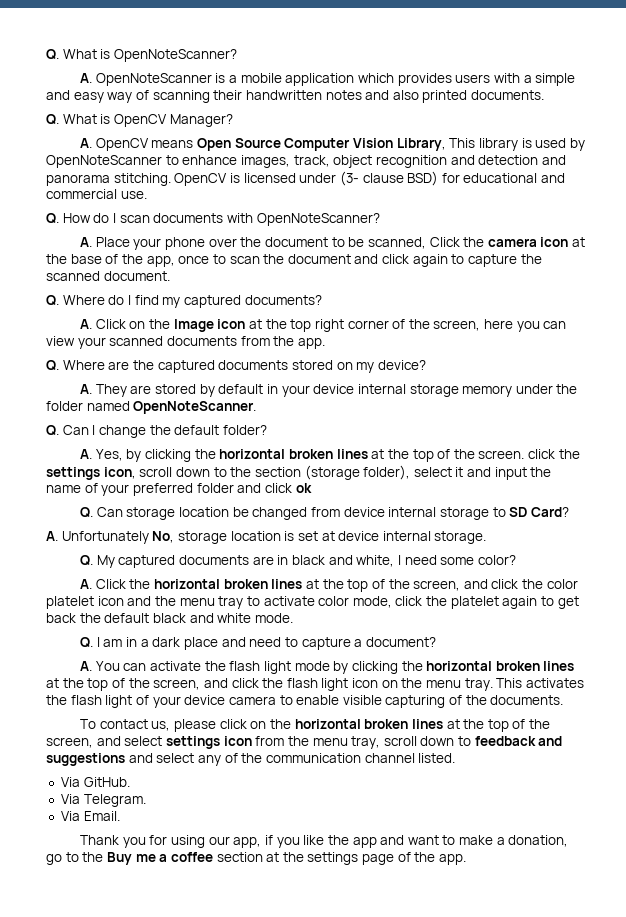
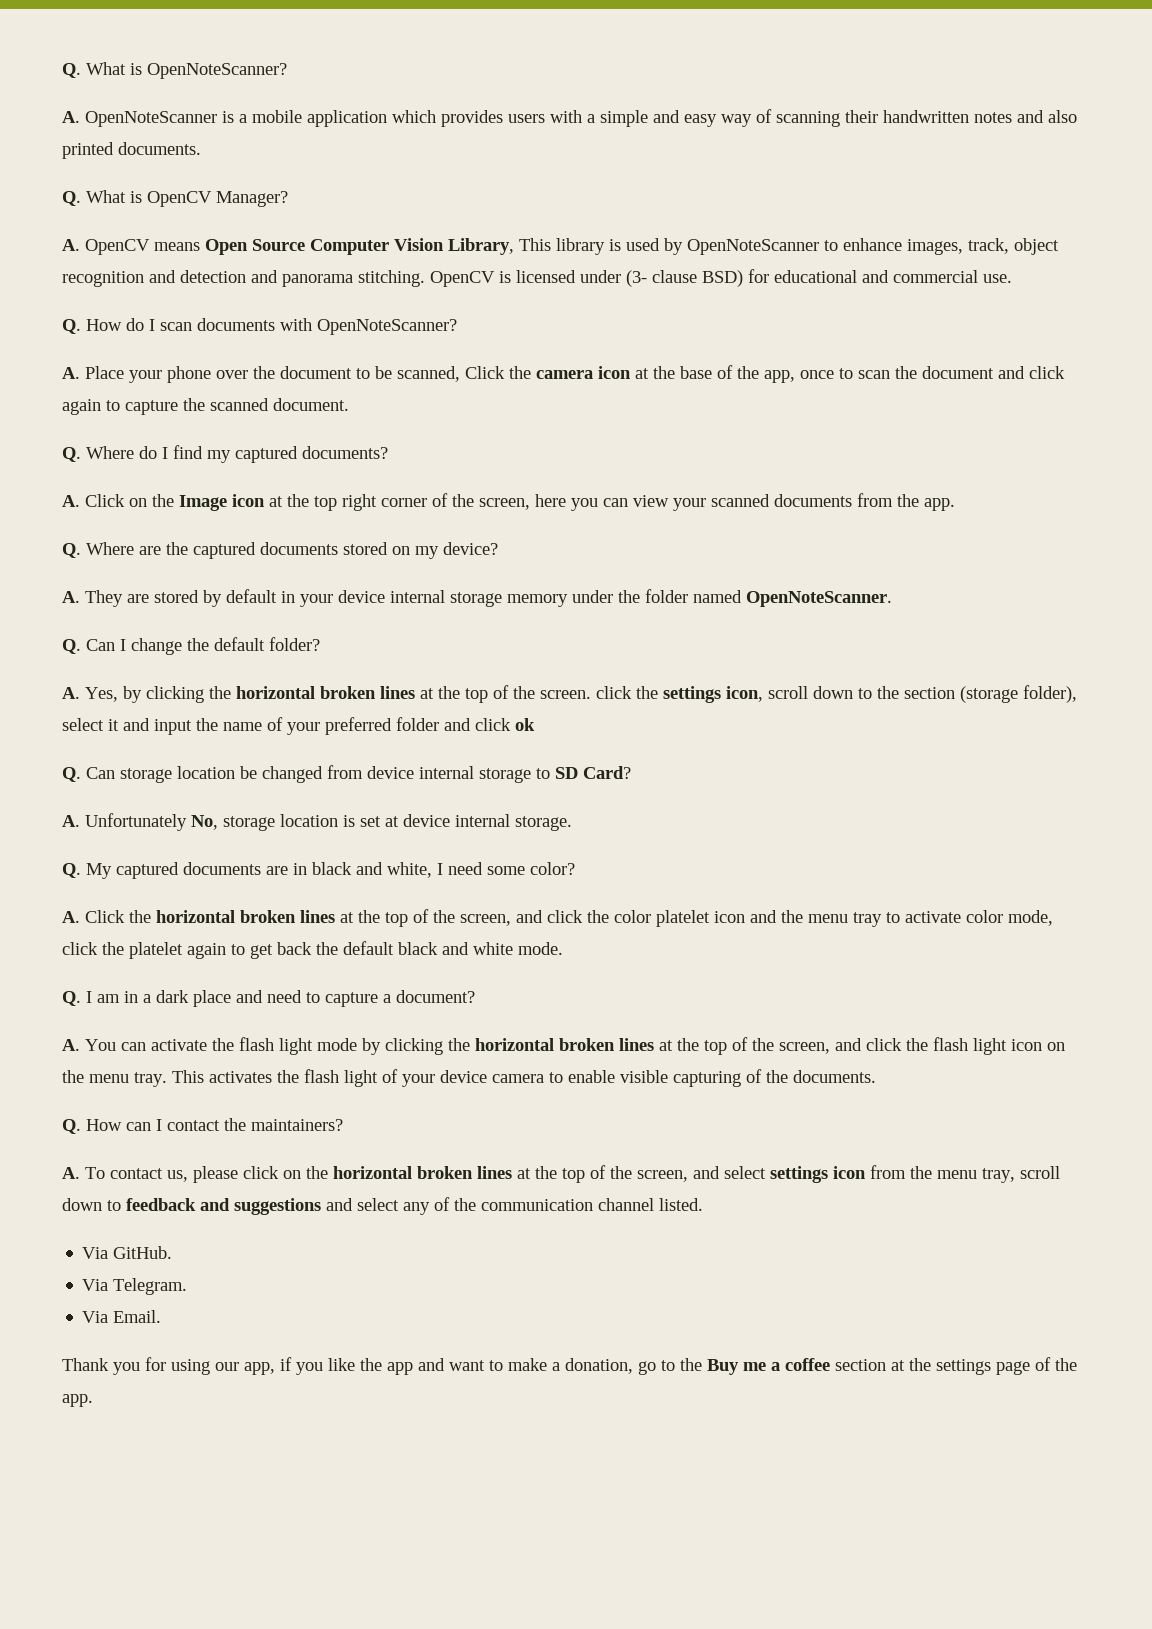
(564, 700) none -> [62,1118,343,1134] [62,1167,80,1179] Q. How can I contact the maintainers? // A.

